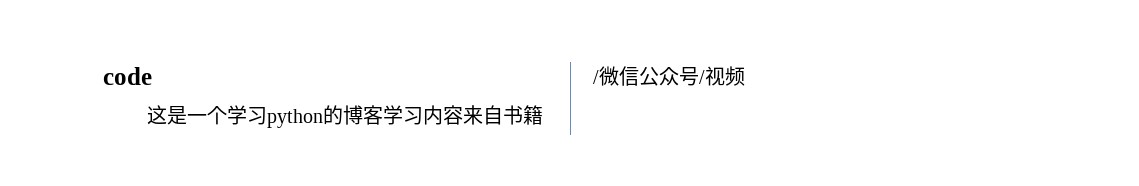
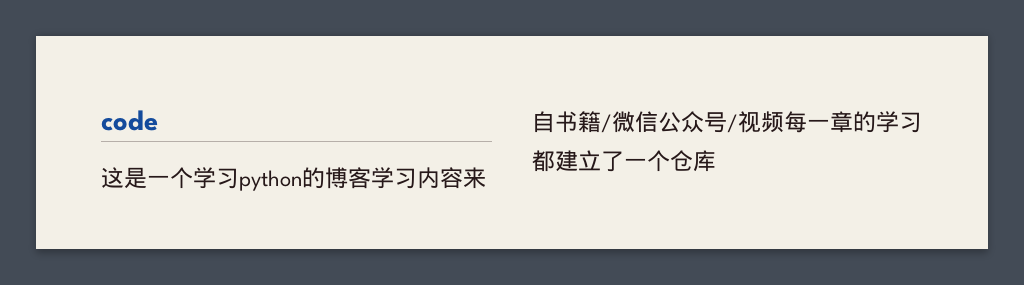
(745, 76) none -> [784,111,922,133] [532,150,716,172] 每一章的学习都建立了一个仓库

